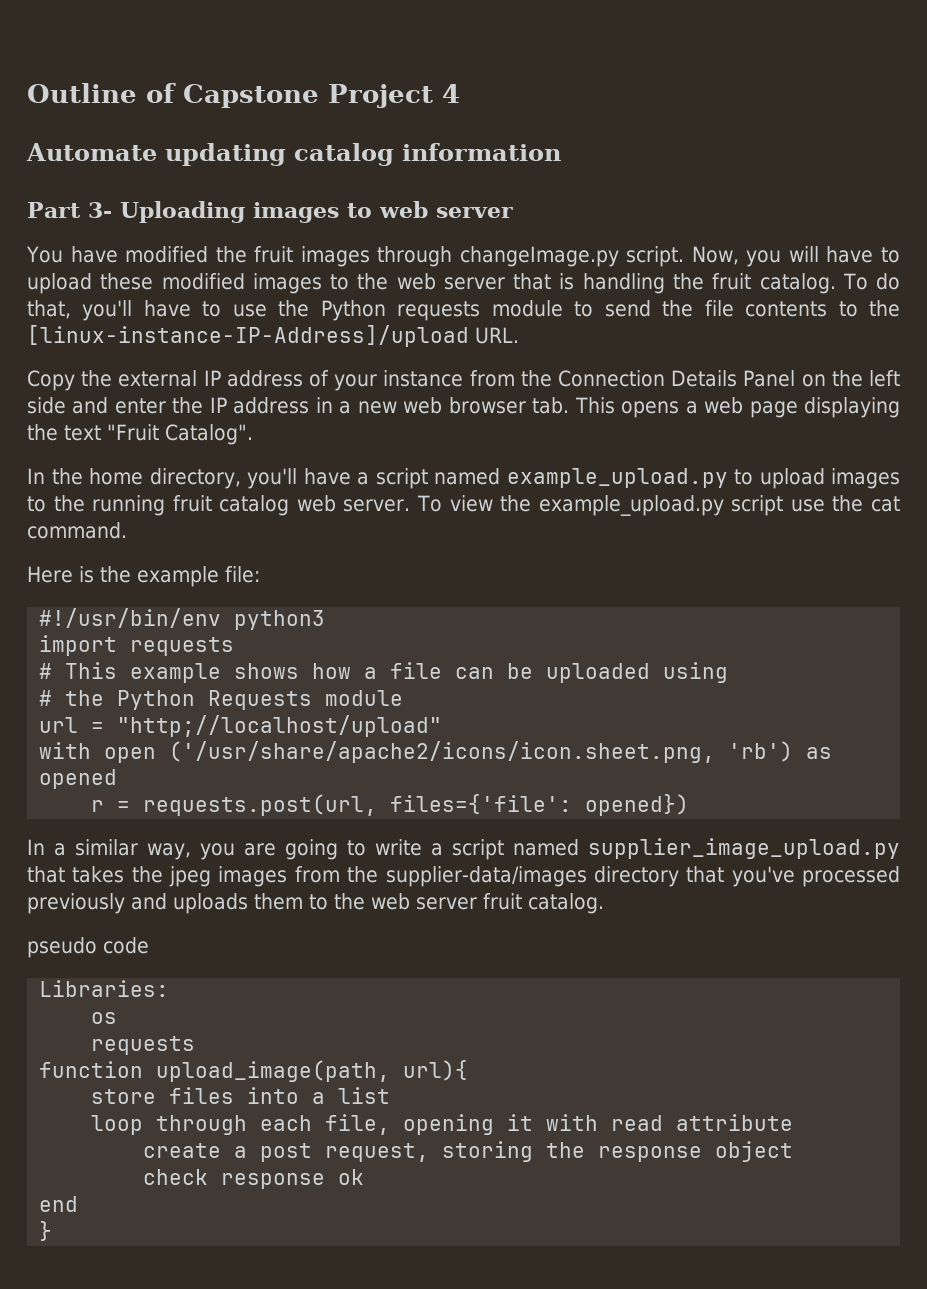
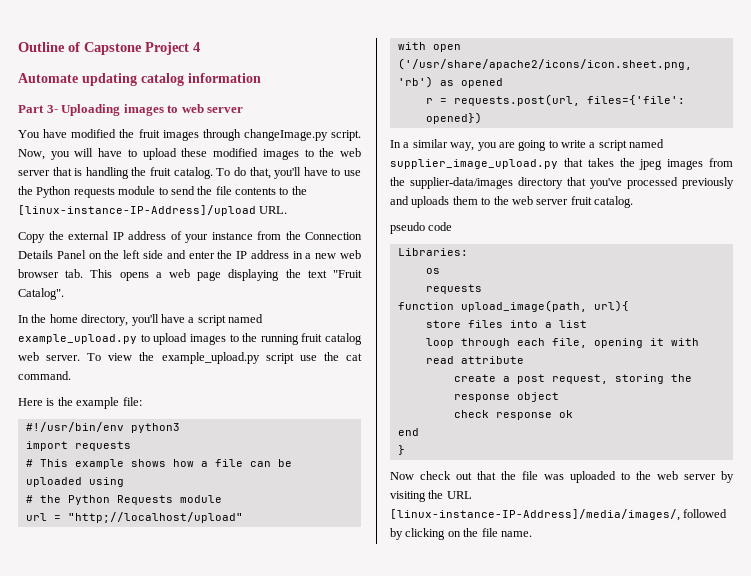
(53, 1231) none -> [390,471,734,483] [390,490,472,502] [390,509,728,521] [390,528,532,540] // Now check out that the file was uploaded to the web server by visiting the URL [linux-instance-IP-Address]/media/images/, followed by clicking on the file name.

